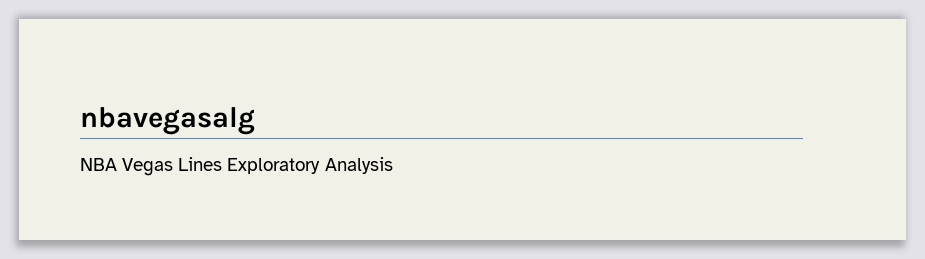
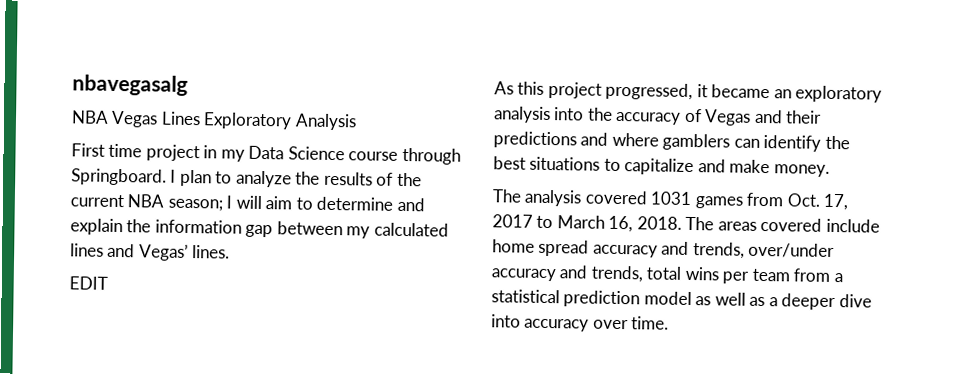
(393, 165) none -> [71,143,461,165] [71,168,422,188] [70,194,425,212] [70,218,449,239] [70,243,231,261] [69,276,108,290] [494,81,883,103] [493,106,823,126] [493,131,850,152] [493,156,830,177] [492,189,850,211] [492,214,880,233] [492,239,836,259] [491,265,843,284] [491,289,872,311] [491,314,670,332] // First time project in my Data Science course through Springboard. I plan to analyze the results of the current NBA season; I will aim to determine and explain the information gap between my calculated lines and Vegas’ lines. // EDIT // As this project progressed, it became an exploratory analysis into the accuracy of Vegas and their predictions and where gamblers can identify the best situations to capitalize and make money. // The analysis covered 1031 games from Oct. 17, 2017 to March 16, 2018. The areas covered include home spread accuracy and trends, over/under accuracy and trends, total wins per team from a statistical prediction model as well as a deeper dive into accuracy over time.

